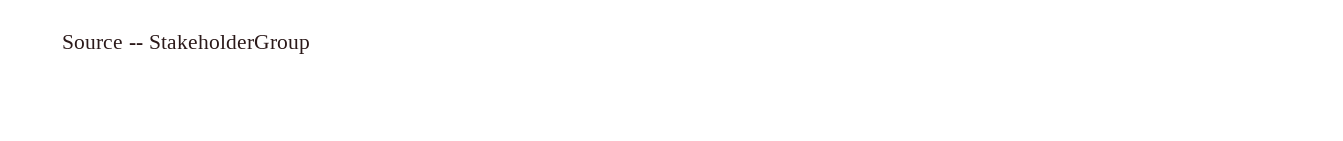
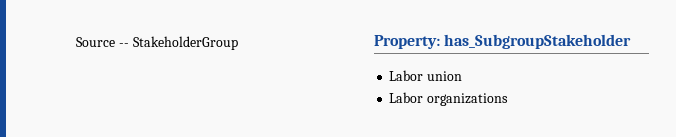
(310, 44) none -> [374,34,632,49] [389,70,463,81] [389,92,509,106] // Property: has_SubgroupStakeholder // Labor union // Labor organizations

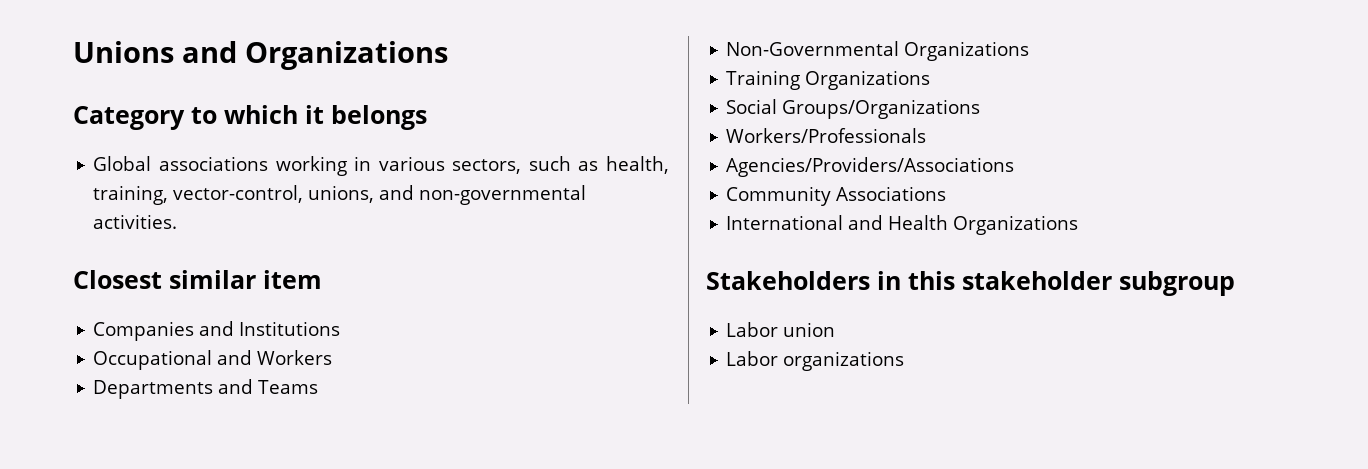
[76,36,238,50] [374,34,632,49] Source -- StakeholderGroup // Property: has_SubgroupStakeholder -> [73,41,448,70] [73,105,427,130] [93,156,669,176] [93,185,587,205] [93,214,178,229] [73,270,322,289] [93,321,341,341] [93,350,333,370] [93,379,319,399] [726,41,1030,61] [726,70,931,90] [726,99,981,119] [726,128,927,143] [726,157,1015,177] [726,186,947,206] [726,215,1079,235] [706,271,1235,296] Unions and Organizations // Category to which it belongs // Global associations working in various sectors, such as health, training, vector-control, unions, and non-governmental activities. // Closest similar item // Companies and Institutions // Occupational and Workers // Departments and Teams // Non-Governmental Organizations // Training Organizations // Social Groups/Organizations // Workers/Professionals // Agencies/Providers/Associations // Community Associations // International and Health Organizations // Stakeholders in this stakeholder subgroup

